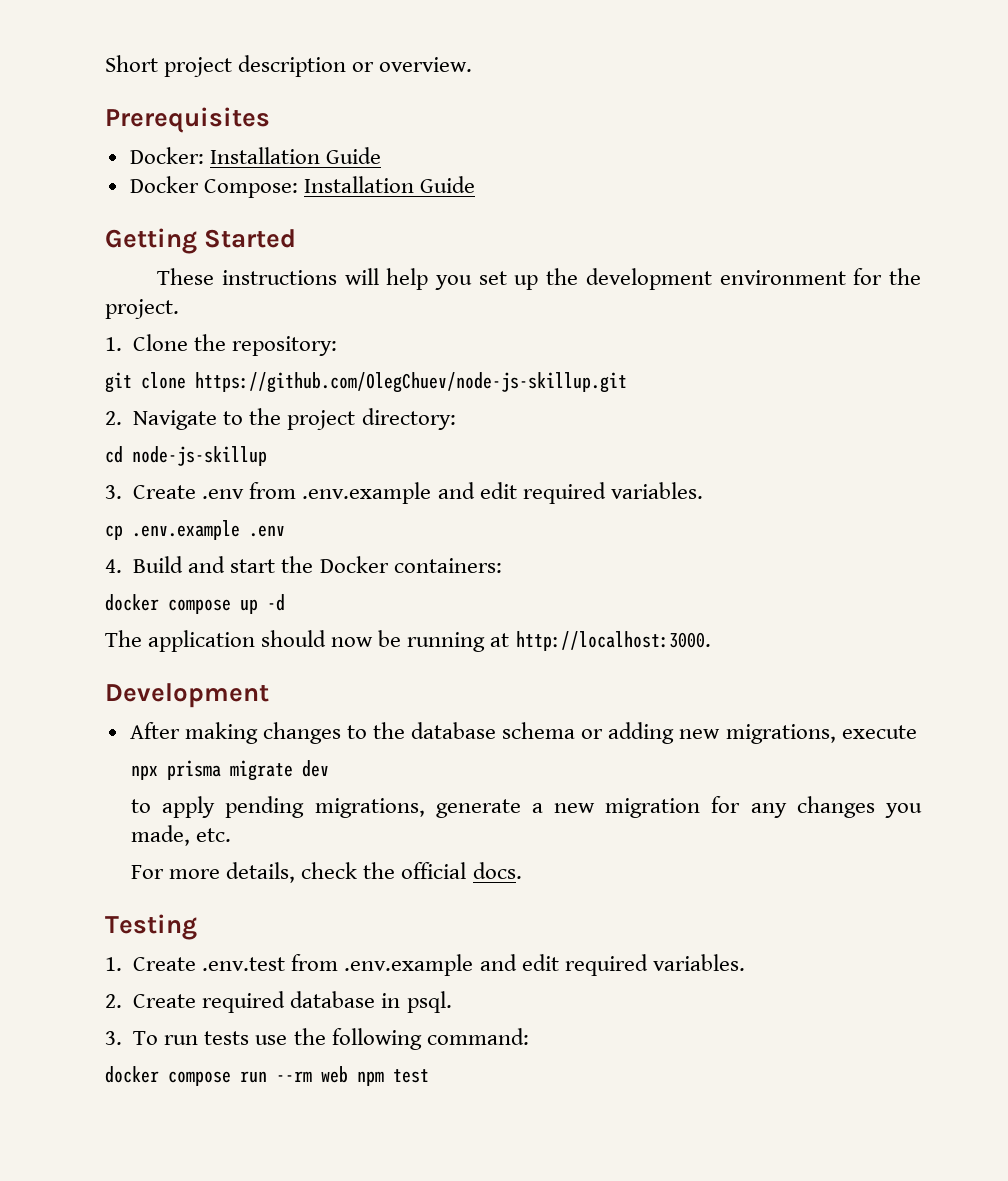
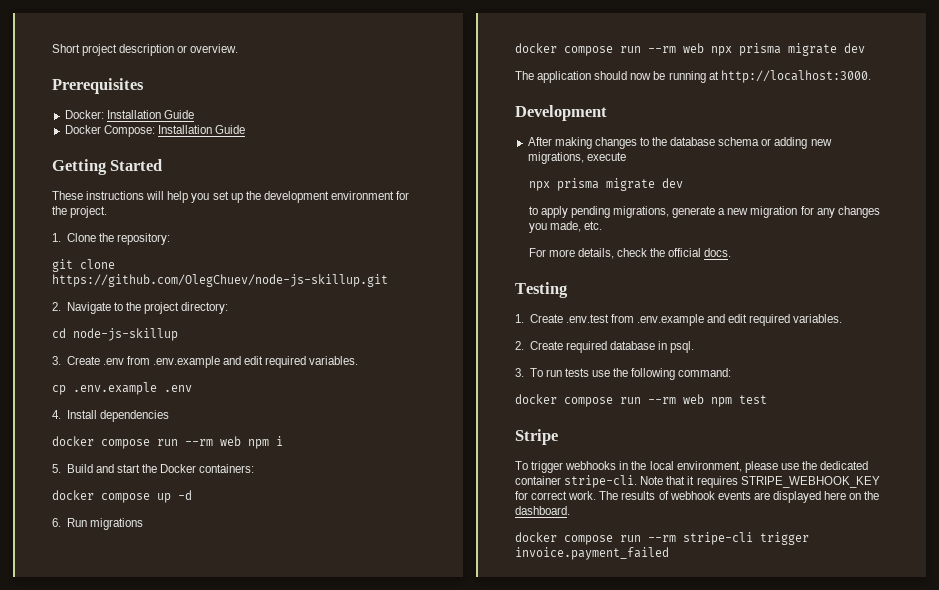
(122, 566) none -> [66,410,169,422] [52,436,283,449] [52,464,61,473] Install dependencies // docker compose run --rm web npm i // 5.
(285, 602) none -> [52,518,143,530] [515,43,865,56] // 6. Run migrations // docker compose run --rm web npx prisma migrate dev
(429, 1076) none -> [515,429,558,445] [515,461,869,473] [515,475,880,488] [515,491,880,503] [515,506,570,515] [515,532,809,545] [515,547,669,560] // Stripe // To trigger webhooks in the local environment, please use the dedicated container stripe-cli. Note that it requires STRIPE_WEBHOOK_KEY for correct work. The results of webhook events are displayed here on the dashboard. // docker compose run --rm stripe-cli trigger invoice.payment_failed

